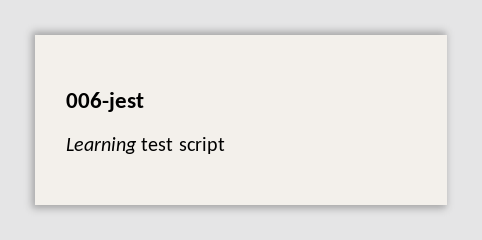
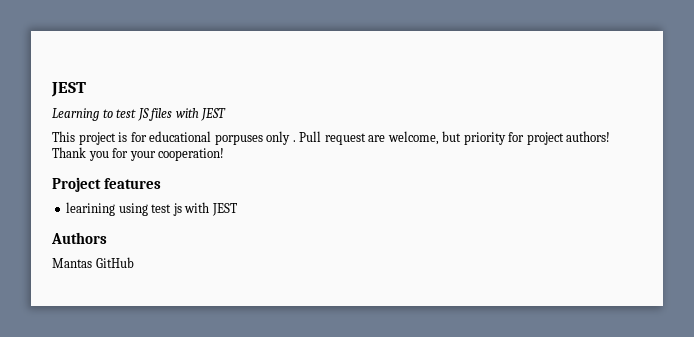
[66,92,144,112] 006-jest -> [51,82,86,97] JEST
[141,137,225,154] test script -> [102,108,227,121] [52,131,611,145] [52,147,225,161] [52,177,162,192] [66,202,237,216] [51,232,107,244] [52,257,134,268] to test JS files with JEST // This project is for educational porpuses only . Pull request are welcome, but priority for project authors! Thank you for your cooperation! // Project features // learining using test js with JEST // Authors // Mantas GitHub

